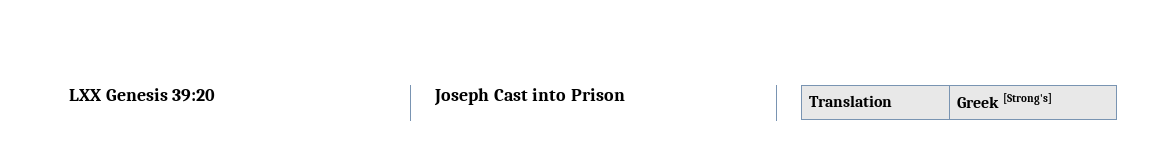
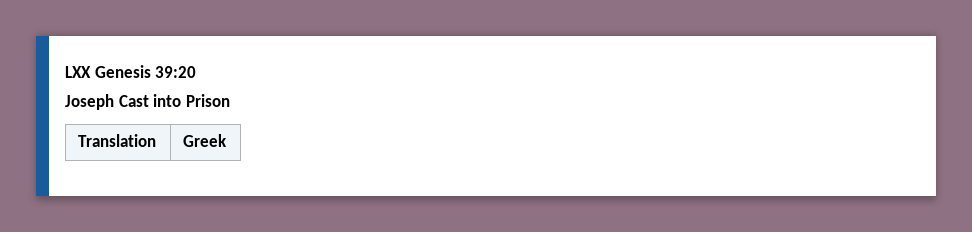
[1002,93,1052,105] [Strong's] -> (228, 140) none

